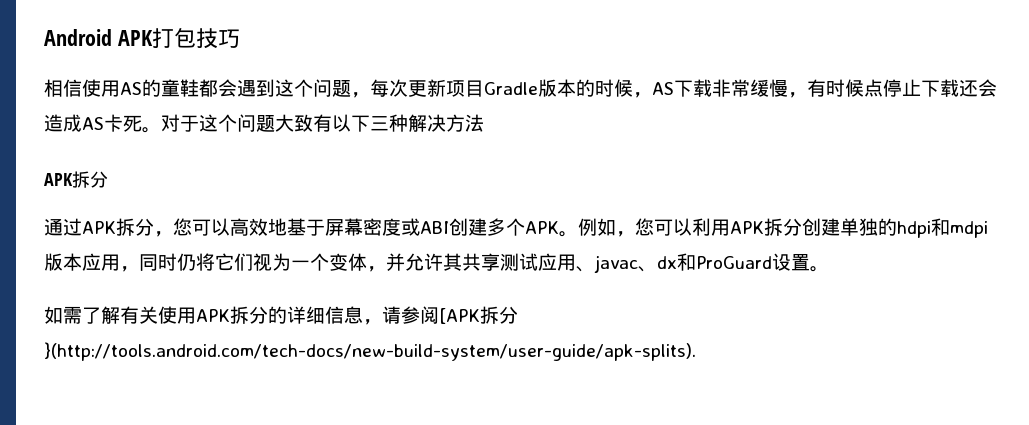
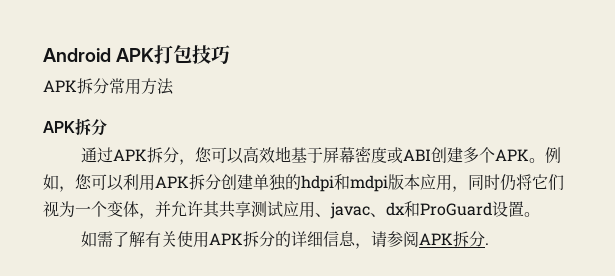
[44,79,997,98] [44,114,446,133] 相信使用AS的童鞋都会遇到这个问题，每次更新项目Gradle版本的时候，AS下载非常缓慢，有时候点停止下载还会造成AS卡死。对于这个问题大致有以下三种解决 -> [43,78,141,95] APK拆分常用
[439,306,518,324] [44,342,696,361] [APK拆分}(http://tools.android.com/tech-docs/new-build-system/user-guide/apk-splits). -> [419,231,490,247] APK拆分.

